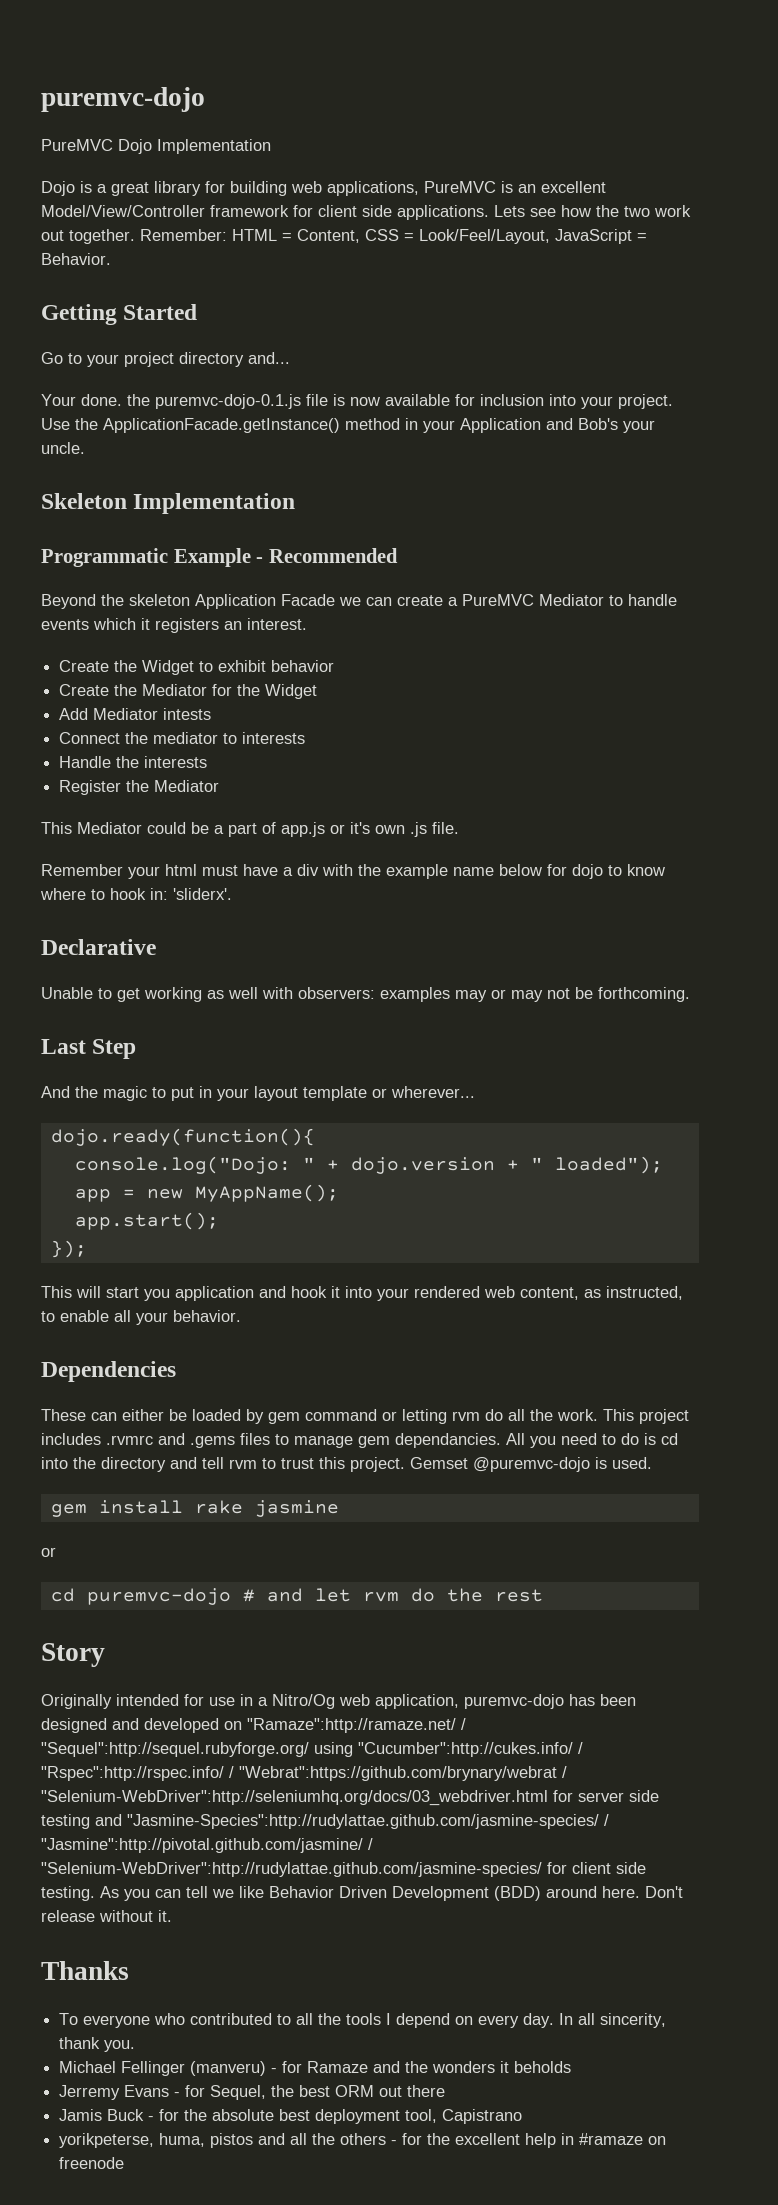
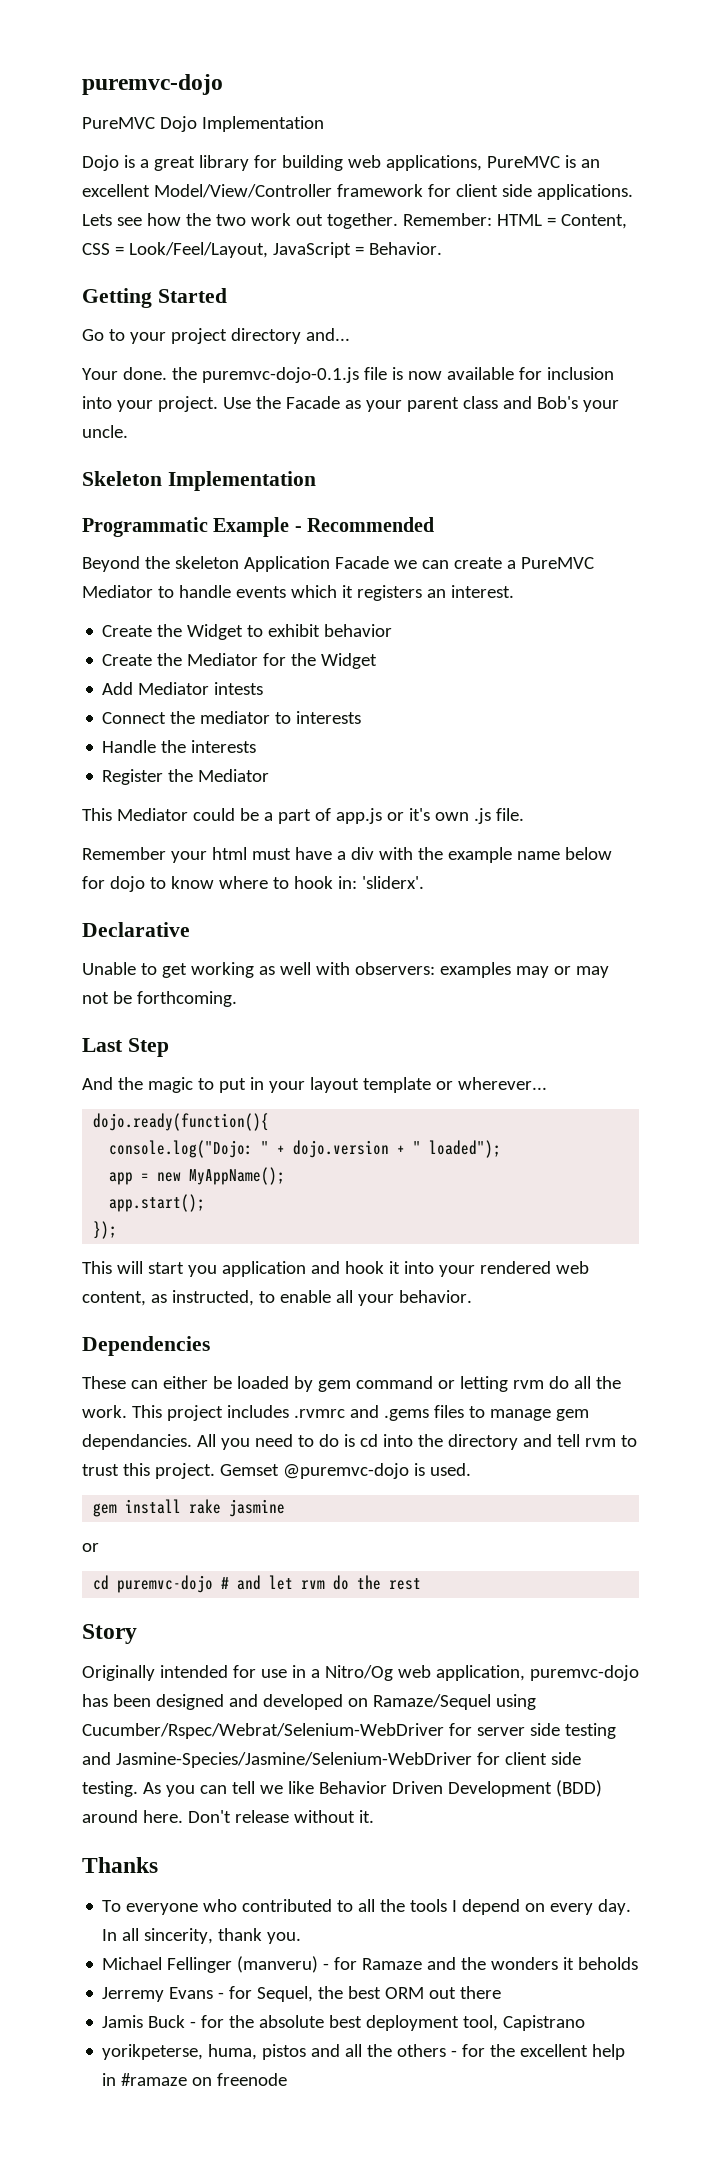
[103,418,541,433] ApplicationFacade.getInstance() method in your Application -> [285,396,498,412] Facade as your parent class
[247,1718,466,1733] [41,1742,583,1757] [41,1766,567,1781] [41,1790,548,1806] "Ramaze":http://ramaze.net/ / "Sequel":http://sequel.rubyforge.org/ using "Cucumber":http://cukes.info/ / "Rspec":http://rspec.info/ / "Webrat":https://github.com/brynary/webrat / "Selenium-WebDriver":http://seleniumhq.org/docs/03_webdriver.html -> [372,1694,536,1710] [82,1723,444,1739] Ramaze/Sequel using Cucumber/Rspec/Webrat/Selenium-WebDriver
[127,1814,609,1829] [41,1838,373,1853] [41,1862,542,1877] "Jasmine-Species":http://rudylattae.github.com/jasmine-species/ / "Jasmine":http://pivotal.github.com/jasmine/ / "Selenium-WebDriver":http://rudylattae.github.com/jasmine-species/ -> [115,1752,472,1768] Jasmine-Species/Jasmine/Selenium-WebDriver

